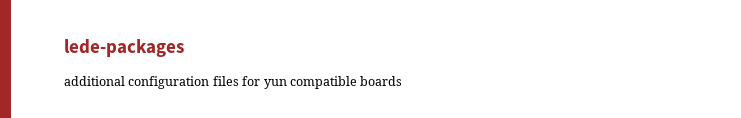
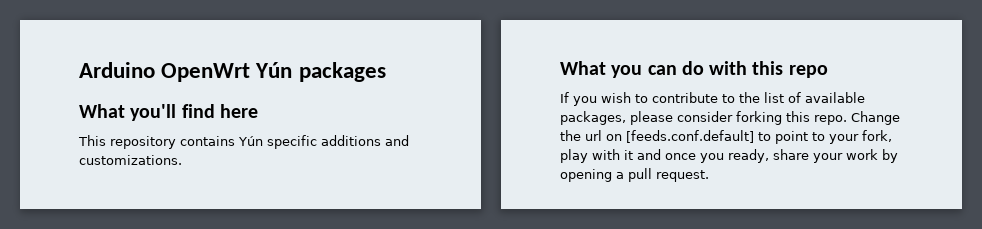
[64,39,184,57] [64,76,403,89] lede-packages // additional configuration files for yun compatible boards -> [79,62,386,82] [79,104,258,121] [78,135,409,149] [79,155,182,165] [560,61,828,78] [560,92,865,106] [560,111,900,125] [560,130,892,144] [560,149,898,163] [560,168,709,182] Arduino OpenWrt Yún packages // What you'll find here // This repository contains Yún specific additions and customizations. // What you can do with this repo // If you wish to contribute to the list of available packages, please consider forking this repo. Change the url on [feeds.conf.default] to point to your fork, play with it and once you ready, share your work by opening a pull request.

